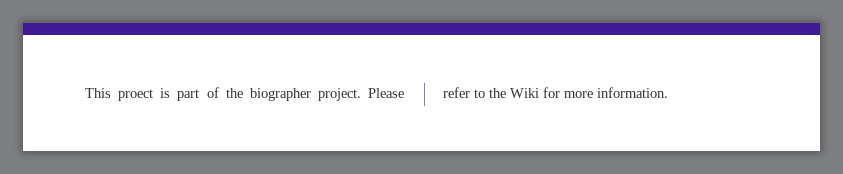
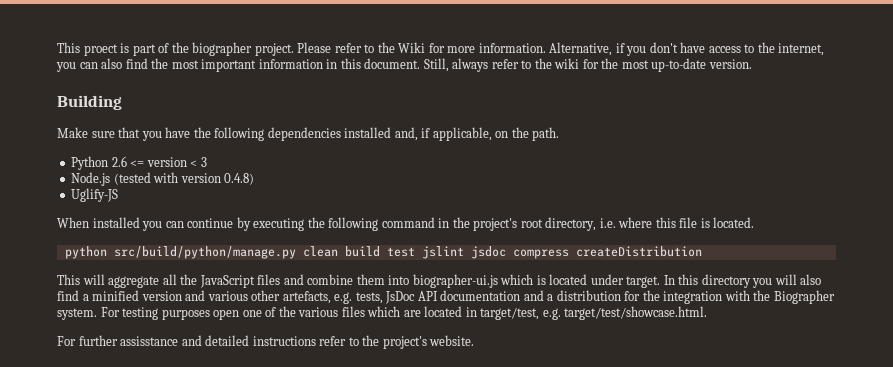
(668, 92) none -> [549,42,825,56] [56,58,752,72] [57,95,122,110] [57,127,560,141] [71,156,207,170] [71,172,255,186] [71,188,119,202] [57,217,755,231] [64,246,702,259] [57,274,822,288] [57,290,835,304] [57,306,708,320] [57,335,475,349] Alternative, if you don't have access to the internet, you can also find the most important information in this document. Still, always refer to the wiki for the most up-to-date version. // Building // Make sure that you have the following dependencies installed and, if applicable, on the path. // Python 2.6 <= version < 3 // Node.js (tested with version 0.4.8) // Uglify-JS // When installed you can continue by executing the following command in the project's root directory, i.e. where this file is located. // python src/build/python/manage.py clean build test jslint jsdoc compress createDistribution // This will aggregate all the JavaScript files and combine them into biographer-ui.js which is located under target. In this directory you will also find a minified version and various other artefacts, e.g. tests, JsDoc API documentation and a distribution for the integration with the Biographer system. For testing purposes open one of the various files which are located in target/test, e.g. target/test/showcase.html. // For further assisstance and detailed instructions refer to the project's website.

